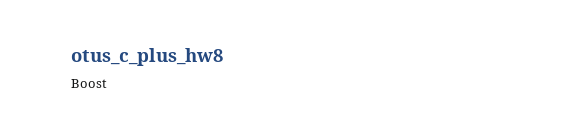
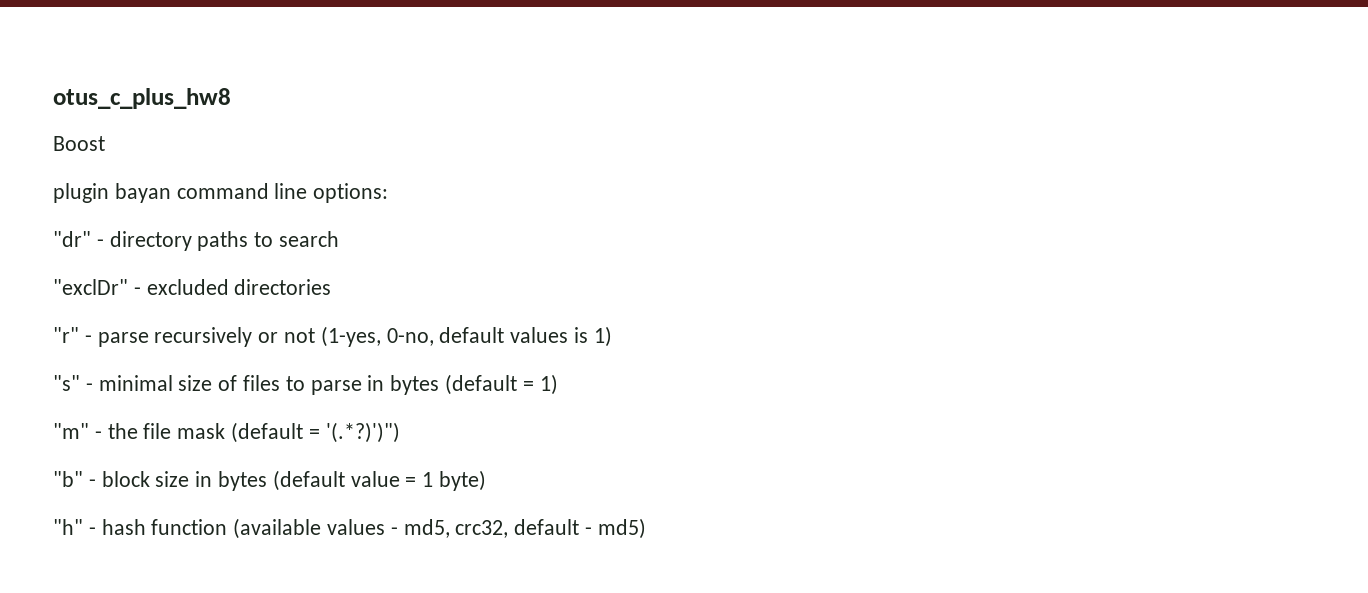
(107, 83) none -> [53,183,389,203] [53,231,340,251] [53,279,332,295] [53,326,612,347] [53,374,558,395] [53,422,400,443] [53,470,487,491] [53,518,646,539] // plugin bayan command line options: // "dr" - directory paths to search // "exclDr" - excluded directories // "r" - parse recursively or not (1-yes, 0-no, default values is 1) // "s" - minimal size of files to parse in bytes (default = 1) // "m" - the file mask (default = '(.*?)')") // "b" - block size in bytes (default value = 1 byte) // "h" - hash function (available values - md5, crc32, default - md5)

